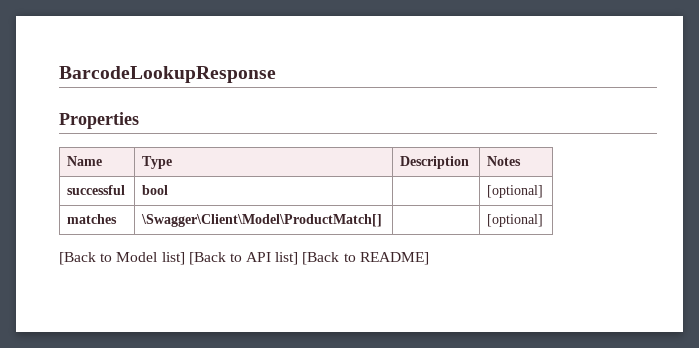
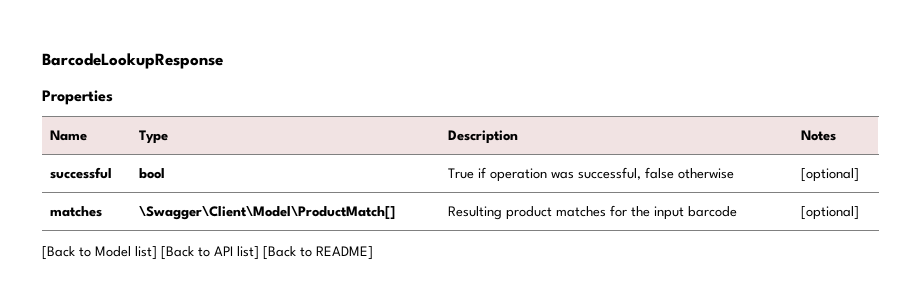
[487,185,544,198] [67,214,118,224] [141,214,383,227] | [optional] // matches | \Swagger\Client\Model\ProductMatch[] | -> [448,167,735,182] [801,168,860,182] [50,206,103,217] [139,206,396,220] [448,205,738,220] True if operation was successful, false otherwise | [optional] // matches | \Swagger\Client\Model\ProductMatch[] | Resulting product matches for the input barcode

